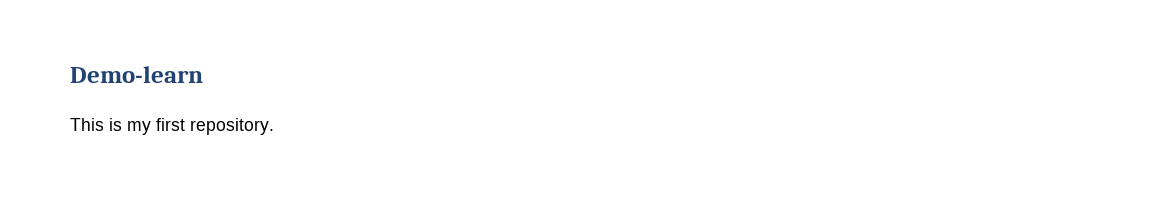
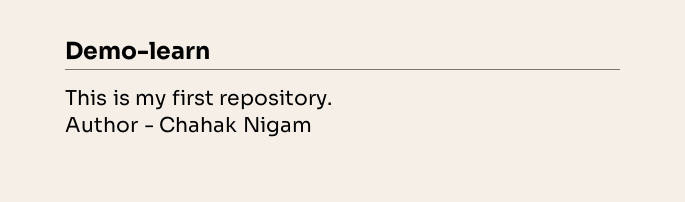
(274, 126) none -> [65,116,312,137] // Author - Chahak Nigam

